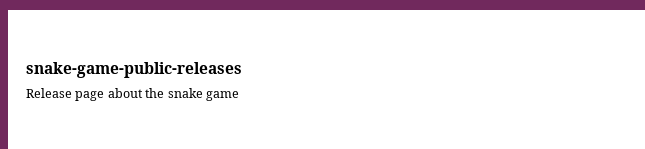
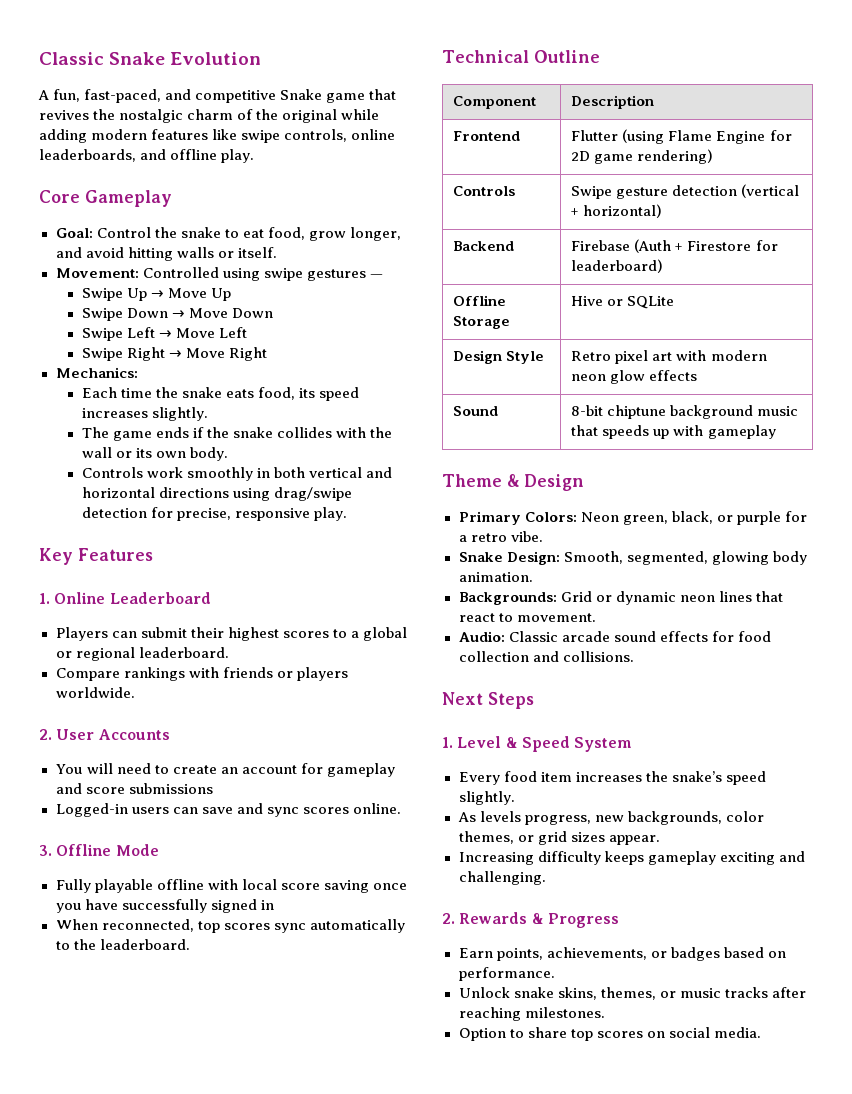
[26,62,242,78] [26,88,239,101] snake-game-public-releases // Release page about the snake game -> [39,52,262,65] [38,89,397,103] [39,109,380,123] [39,129,396,143] [39,149,255,163] [39,190,172,207] [55,227,401,241] [55,247,277,261] [55,267,383,281] [81,288,231,301] [81,308,273,321] [81,327,247,341] [81,347,267,361] [55,367,138,378] [81,387,359,401] [81,407,208,421] [81,427,392,441] [81,447,228,461] [81,467,392,481] [81,487,352,501] [81,507,347,521] [39,548,153,565] [39,592,211,604] [55,627,407,641] [55,647,229,661] [55,667,348,681] [55,687,135,698] [39,729,170,740] [55,763,395,777] [55,783,213,794] [55,803,401,817] [39,844,159,856] [55,879,407,893] [55,899,274,913] [55,919,405,933] [55,939,190,950] [442,50,600,63] [453,96,537,109] [571,95,655,109] [453,131,521,141] [571,129,792,144] [571,149,714,164] [453,186,516,196] [571,184,800,199] [571,204,663,218] [453,241,515,251] [571,239,778,253] [571,259,664,273] [453,295,507,306] [453,316,511,329] [571,296,675,309] [453,350,545,364] [571,350,767,364] [571,370,698,384] [453,406,499,416] [571,405,799,419] [571,425,776,439] [442,474,585,491] [458,511,807,525] [458,531,543,542] [458,551,807,565] [458,572,533,582] [458,591,783,605] [458,613,596,622] [458,631,771,642] [458,651,634,662] [442,692,534,709] [442,736,633,752] [458,771,766,785] [458,791,515,805] [457,811,764,825] [458,831,660,845] [458,851,805,865] [458,871,546,885] [442,912,619,928] [458,947,786,961] [458,967,555,981] [458,987,806,1000] [458,1007,605,1021] [458,1027,761,1041] Classic Snake Evolution // A fun, fast-paced, and competitive Snake game that revives the nostalgic charm of the original while adding modern features like swipe controls, online leaderboards, and offline play. // Core Gameplay // Goal: Control the snake to eat food, grow longer, and avoid hitting walls or itself. // Movement: Controlled using swipe gestures — // Swipe Up → Move Up // Swipe Down → Move Down // Swipe Left → Move Left // Swipe Right → Move Right // Mechanics: // Each time the snake eats food, its speed increases slightly. // The game ends if the snake collides with the wall or its own body. // Controls work smoothly in both vertical and horizontal directions using drag/swipe detection for precise, responsive play. // Key Features // 1. Online Leaderboard // Players can submit their highest scores to a global or regional leaderboard. // Compare rankings with friends or players worldwide. // 2. User Accounts // You will need to create an account for gameplay and score submissions // Logged-in users can save and sync scores online. // 3. Offline Mode // Fully playable offline with local score saving once you have successfully signed in // When reconnected, top scores sync automatically to the leaderboard. // Technical Outline // Component | Description // Frontend | Flutter (using Flame Engine for 2D game rendering) // Controls | Swipe gesture detection (vertical + horizontal) // Backend | Firebase (Auth + Firestore for leaderboard) // Offline Storage | Hive or SQLite // Design Style | Retro pixel art with modern neon glow effects // Sound | 8-bit chiptune background music that speeds up with gameplay // Theme & Design // Primary Colors: Neon green, black, or purple for a retro vibe. // Snake Design: Smooth, segmented, glowing body animation. // Backgrounds: Grid or dynamic neon lines that react to movement. // Audio: Classic arcade sound effects for food collection and collisions. // Next Steps // 1. Level & Speed System // Every food item increases the snake’s speed slightly. // As levels progress, new backgrounds, color themes, or grid sizes appear. // Increasing difficulty keeps gameplay exciting and challenging. // 2. Rewards & Progress // Earn points, achievements, or badges based on performance. // Unlock snake skins, themes, or music tracks after reaching milestones. // Option to share top scores on social media.

